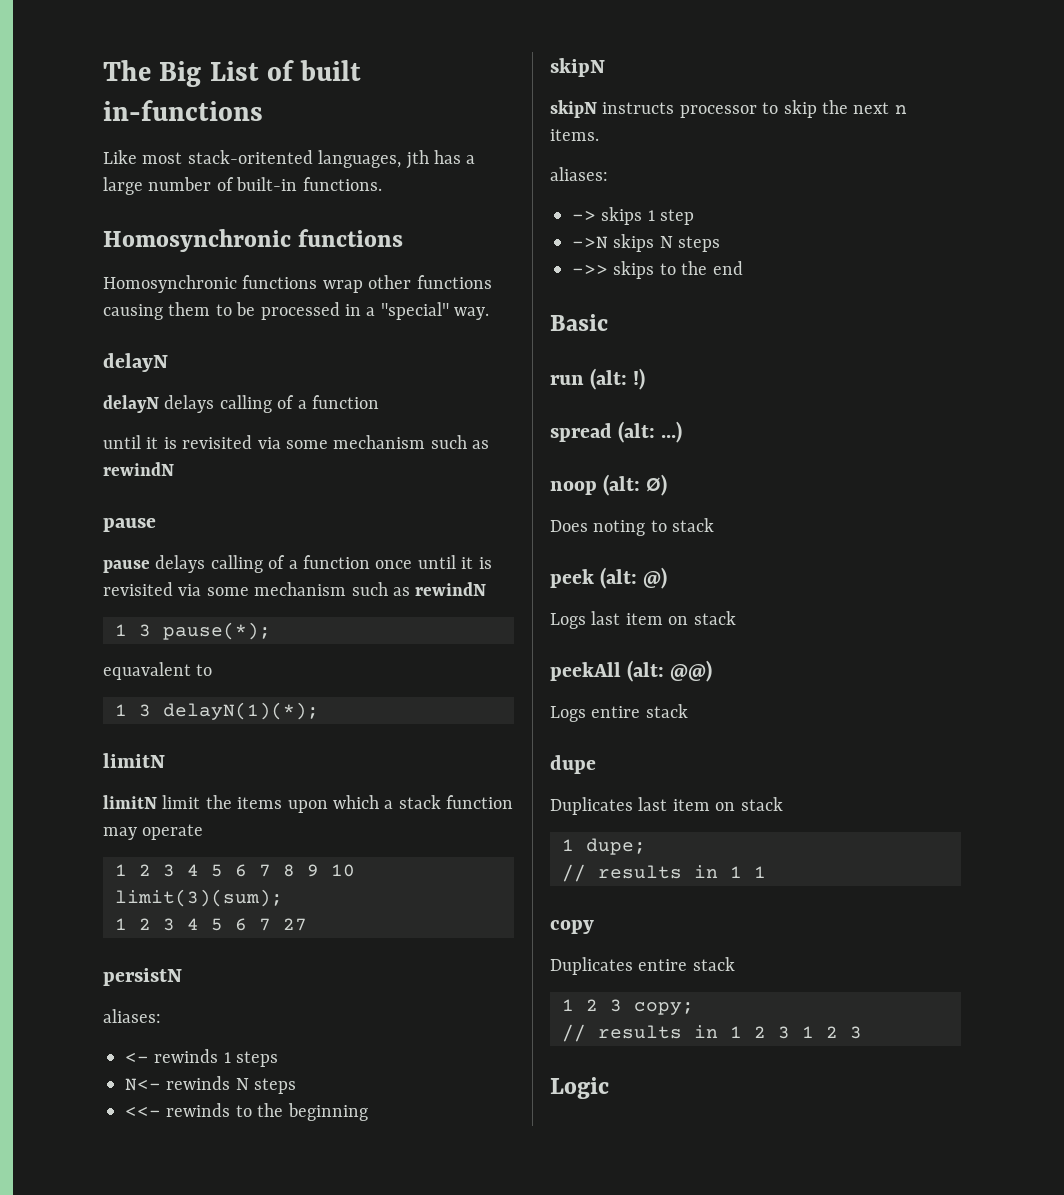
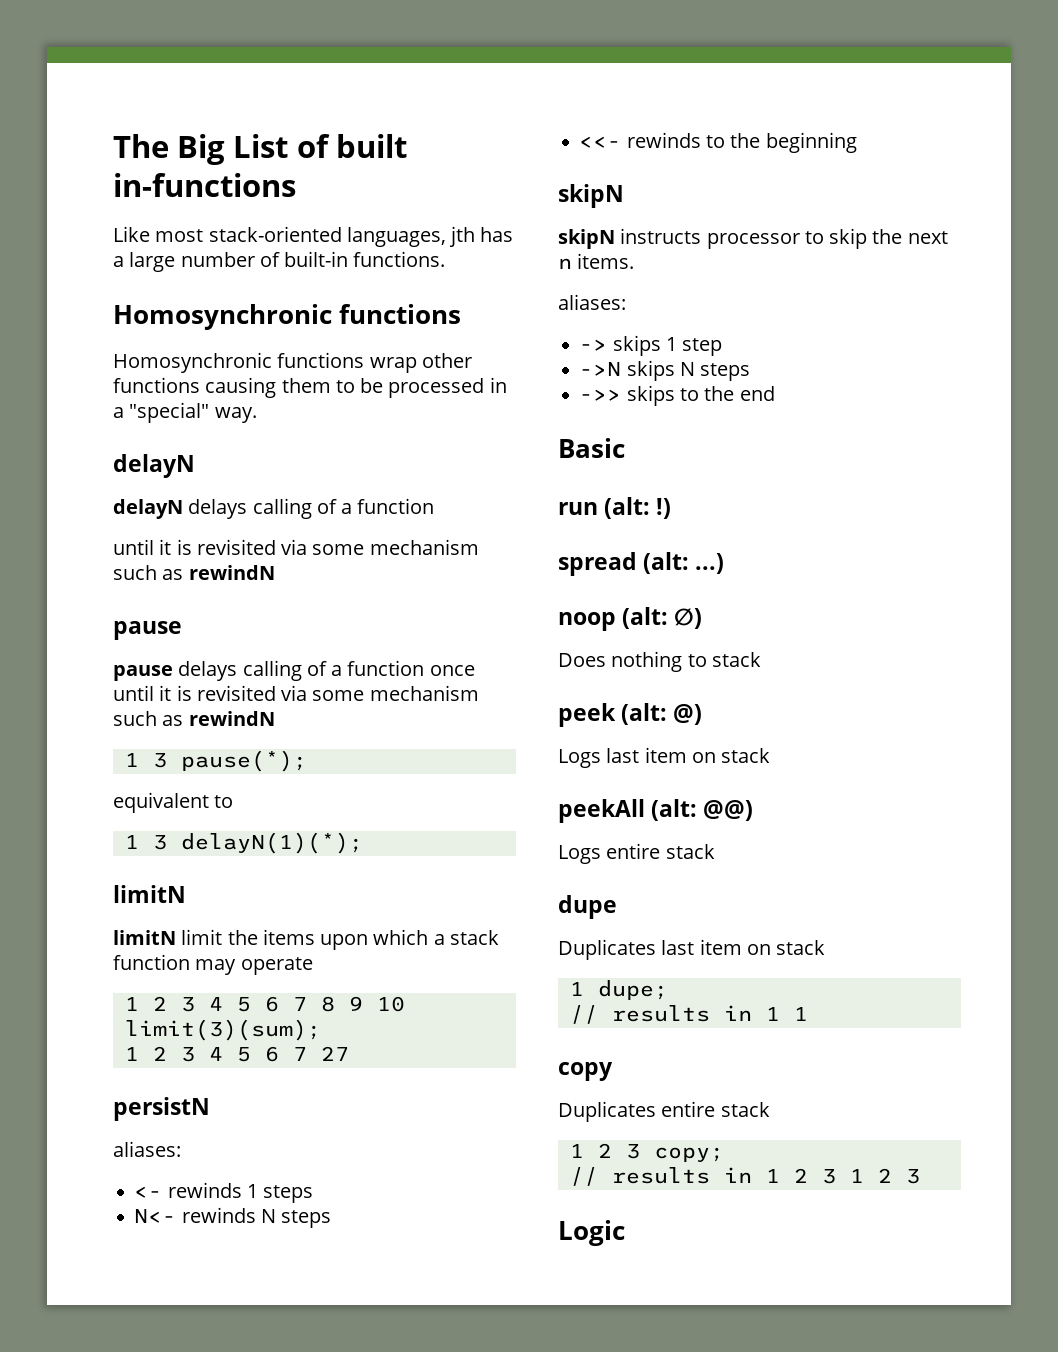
[187,150,313,164] stack-oritented -> [208,226,342,242] stack-oriented
[103,662,191,680] equavalent -> [113,792,209,813] equivalent
[593,520,646,536] noting -> [611,651,683,672] nothing

